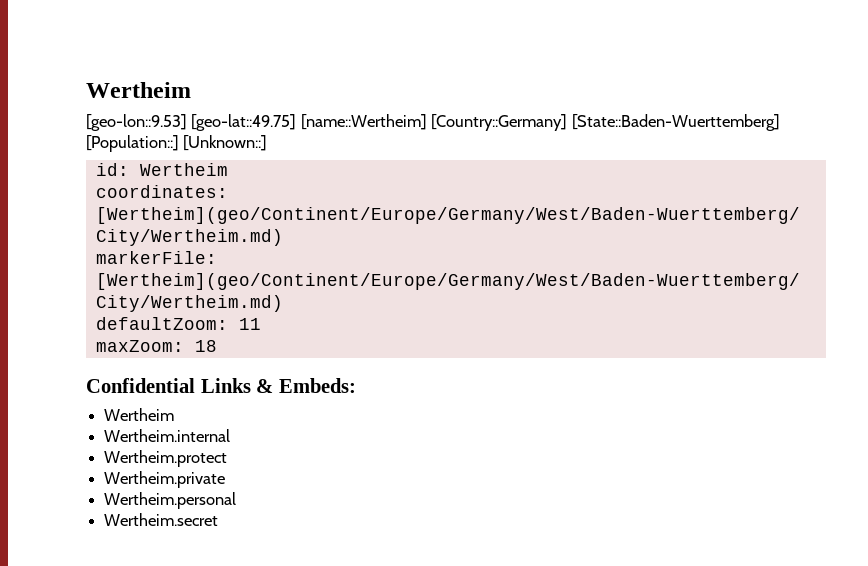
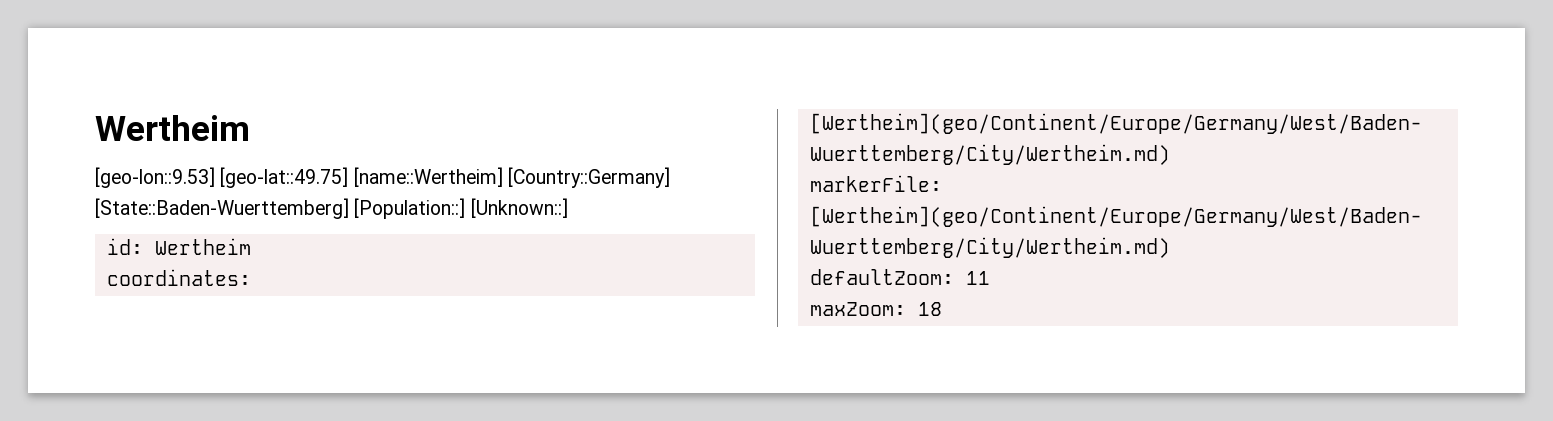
[86,378,356,393] [104,408,175,421] [104,429,231,442] [104,450,228,467] [104,471,226,488] [104,492,237,509] [104,513,219,526] // Confidential Links & Embeds: // Wertheim // Wertheim.internal // Wertheim.protect // Wertheim.private // Wertheim.personal // Wertheim.secret -> (942, 309) none

